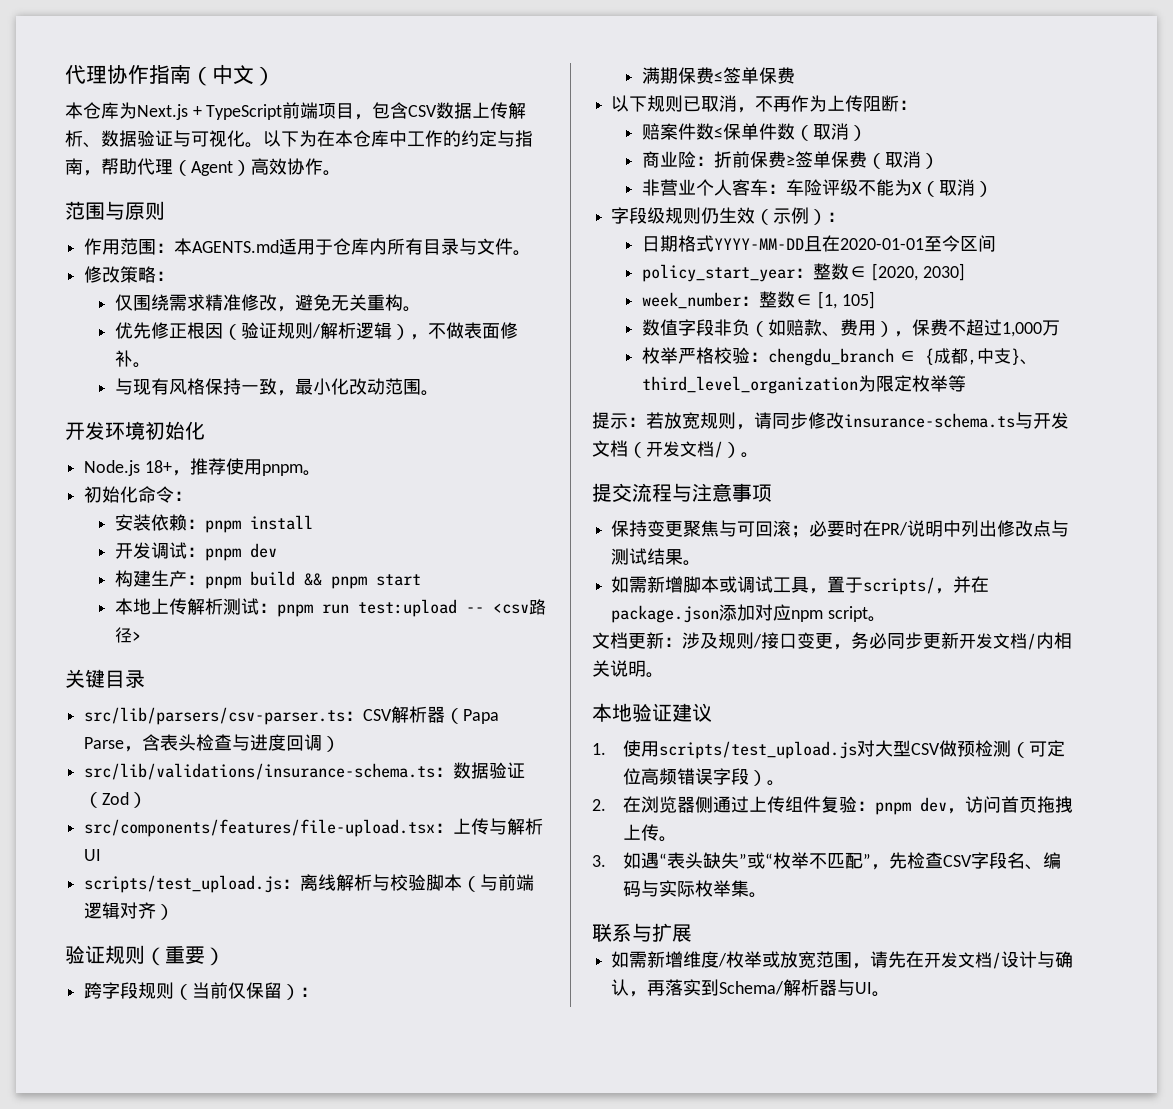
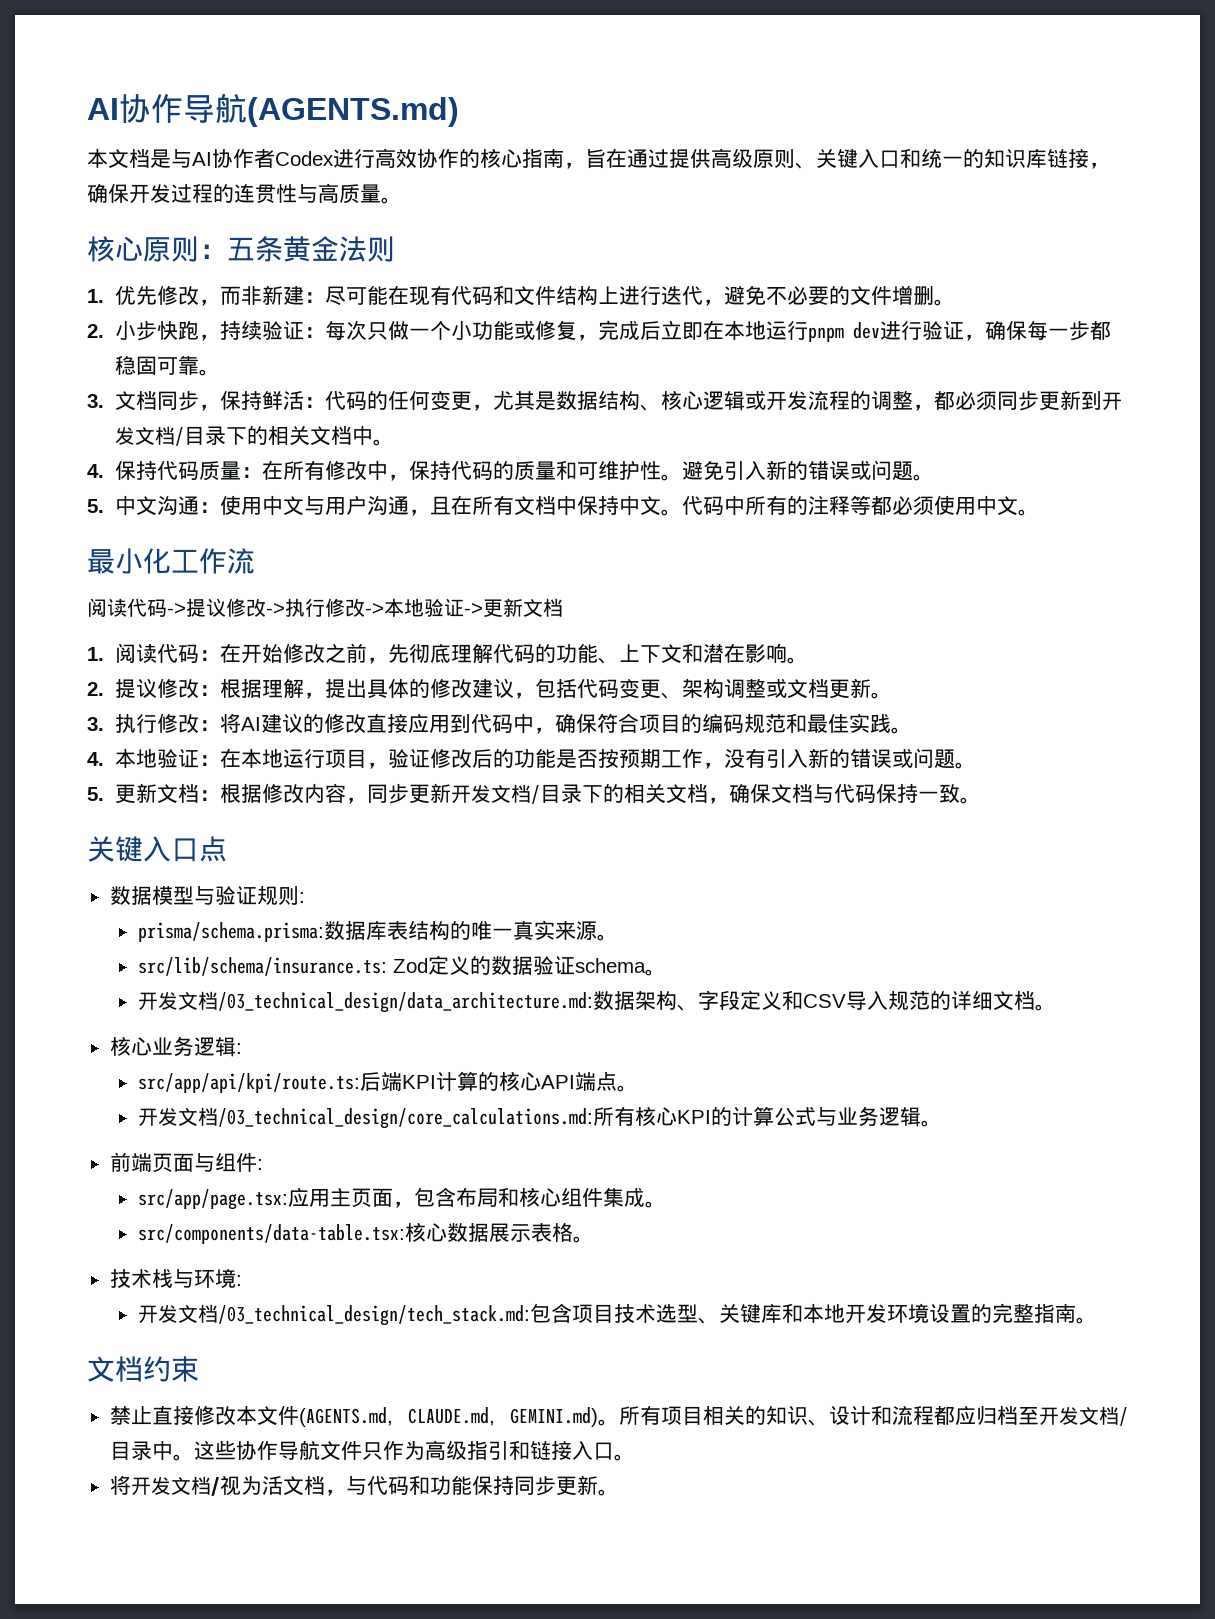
[65,64,275,86] [65,102,527,120] [65,130,533,148] [65,158,341,176] [65,201,165,220] [84,238,532,256] [84,266,175,283] [115,294,422,312] [115,322,519,340] [115,350,152,368] [115,378,440,396] [65,421,205,440] [84,458,321,476] [84,486,193,503] [115,514,314,533] [115,542,278,561] [115,570,422,589] [115,598,547,617] [115,627,142,643] [65,669,145,688] [84,706,500,725] [84,734,341,752] [84,762,526,780] [84,792,148,808] [84,818,544,837] [84,849,102,861] [84,874,535,893] [84,902,175,920] [65,945,225,966] [84,982,319,1000] [642,67,796,84] [611,95,918,113] [642,123,868,141] [642,151,940,169] [642,179,994,197] [611,207,846,225] [642,235,997,252] [642,263,965,282] [642,291,875,309] [642,319,1061,337] [642,347,1038,366] [642,375,967,394] [592,412,1069,430] [592,440,759,458] [592,483,772,502] [611,520,1070,538] [611,548,702,566] [611,576,990,595] [611,604,886,623] [592,632,887,650] 代理协作指南（中文） // 本仓库为Next.js + TypeScript前端项目，包含CSV数据上传解析、数据验证与可视化。以下为在本仓库中工作的约定与指南，帮助代理（Agent）高效协作。 // 范围与原则 // 作用范围：本AGENTS.md适用于仓库内所有目录与文件。 // 修改策略： // 仅围绕需求精准修改，避免无关重构。 // 优先修正根因（验证规则/解析逻辑），不做表面修补。 // 与现有风格保持一致，最小化改动范围。 // 开发环境初始化 // Node.js 18+，推荐使用pnpm。 // 初始化命令： // 安装依赖：pnpm install // 开发调试：pnpm dev // 构建生产：pnpm build && pnpm start // 本地上传解析测试：pnpm run test:upload -- <csv路径> // 关键目录 // src/lib/parsers/csv-parser.ts：CSV解析器（Papa Parse，含表头检查与进度回调） // src/lib/validations/insurance-schema.ts：数据验证（Zod） // src/components/features/file-upload.tsx：上传与解析UI // scripts/test_upload.js：离线解析与校验脚本（与前端逻辑对齐） // 验证规则（重要） // 跨字段规则（当前仅保留）： // 满期保费≤签单保费 // 以下规则已取消，不再作为上传阻断： // 赔案件数≤保单件数（取消） // 商业险：折前保费≥签单保费（取消） // 非营业个人客车：车险评级不能为X（取消） // 字段级规则仍生效（示例）： // 日期格式YYYY-MM-DD且在2020-01-01至今区间 // policy_start_year：整数∈ [2020, 2030] // week_number：整数∈ [1, 105] // 数值字段非负（如赔款、费用），保费不超过1,000万 // 枚举严格校验：chengdu_branch ∈ {成都,中支}、third_level_organization为限定枚举等 // 提示：若放宽规则，请同步修改insurance-schema.ts与开发文档（开发文档/）。 // 提交流程与注意事项 // 保持变更聚焦与可回滚；必要时在PR/说明中列出修改点与测试结果。 // 如需新增脚本或调试工具，置于scripts/，并在package.json添加对应npm script。 // 文档更新：涉及规则/接口变更，务必 -> [87,93,459,127] [87,148,1110,169] [87,183,402,204] [87,236,395,262] [87,285,956,306] [87,320,1112,342] [115,355,221,376] [87,390,1123,411] [115,425,395,446] [87,460,935,481] [87,495,1040,516] [87,548,255,574] [87,598,563,617] [87,643,809,664] [87,678,893,699] [87,713,913,734] [87,748,977,769] [87,783,368,804] AI协作导航(AGENTS.md) // 本文档是与AI协作者Codex进行高效协作的核心指南，旨在通过提供高级原则、关键入口和统一的知识库链接，确保开发过程的连贯性与高质量。 // 核心原则：五条黄金法则 // 1.优先修改，而非新建：尽可能在现有代码和文件结构上进行迭代，避免不必要的文件增删。 // 2.小步快跑，持续验证：每次只做一个小功能或修复，完成后立即在本地运行pnpm dev进行验证，确保每一步都稳固可靠。 // 3.文档同步，保持鲜活：代码的任何变更，尤其是数据结构、核心逻辑或开发流程的调整，都必须同步更新到开发文档/目录下的相关文档中。 // 4.保持代码质量：在所有修改中，保持代码的质量和可维护性。避免引入新的错误或问题。 // 5.中文沟通：使用中文与用户沟通，且在所有文档中保持中文。代码中所有的注释等都必须使用中文。 // 最小化工作流 // 阅读代码->提议修改->执行修改->本地验证->更新文档 // 1.阅读代码：在开始修改之前，先彻底理解代码的功能、上下文和潜在影响。 // 2.提议修改：根据理解，提出具体的修改建议，包括代码变更、架构调整或文档更新。 // 3.执行修改：将AI建议的修改直接应用到代码中，确保符合项目的编码规范和最佳实践。 // 4.本地验证：在本地运行项目，验证修改后的功能是否按预期工作，没有引入新的错误或问题。 // 5.更新文档：根据修改内容，
[1036,632,1072,649] [592,660,664,678] [592,703,712,722] [592,740,1065,759] [622,768,785,786] [592,796,1073,815] [622,824,677,842] [592,852,1061,870] [622,880,767,898] [592,923,692,942] [611,951,1074,969] [611,979,873,997] 内相关说明。 // 本地验证建议 // 1.使用scripts/test_upload.js对大型CSV做预检测（可定位高频错误字段）。 // 2.在浏览器侧通过上传组件复验：pnpm dev，访问首页拖拽上传。 // 3.如遇“表头缺失”或“枚举不匹配”，先检查CSV字段名、编码与实际枚举集。 // 联系与扩展 // 如需新增维度/枚举或放宽范围，请先在开发文档/设计与确认，再落实到Schema/解析器与UI -> [540,783,982,804] [87,836,227,862] [109,886,305,905] [137,920,618,942] [137,955,666,976] [137,990,1056,1013] [109,1036,242,1057] [137,1071,638,1093] [137,1106,942,1129] [109,1152,263,1172] [137,1187,666,1210] [137,1222,594,1244] [109,1268,242,1288] [137,1303,1097,1326] [87,1356,199,1382] [109,1405,1128,1427] [109,1440,635,1461] [109,1475,598,1496] 目录下的相关文档，确保文档与代码保持一致。 // 关键入口点 // 数据模型与验证规则: // prisma/schema.prisma:数据库表结构的唯一真实来源。 // src/lib/schema/insurance.ts: Zod定义的数据验证schema。 // 开发文档/03_technical_design/data_architecture.md:数据架构、字段定义和CSV导入规范的详细文档。 // 核心业务逻辑: // src/app/api/kpi/route.ts:后端KPI计算的核心API端点。 // 开发文档/03_technical_design/core_calculations.md:所有核心KPI的计算公式与业务逻辑。 // 前端页面与组件: // src/app/page.tsx:应用主页面，包含布局和核心组件集成。 // src/components/data-table.tsx:核心数据展示表格。 // 技术栈与环境: // 开发文档/03_technical_design/tech_stack.md:包含项目技术选型、关键库和本地开发环境设置的完整指南。 // 文档约束 // 禁止直接修改本文件(AGENTS.md, CLAUDE.md, GEMINI.md)。所有项目相关的知识、设计和流程都应归档至开发文档/目录中。这些协作导航文件只作为高级指引和链接入口。 // 将开发文档/视为活文档，与代码和功能保持同步更新

